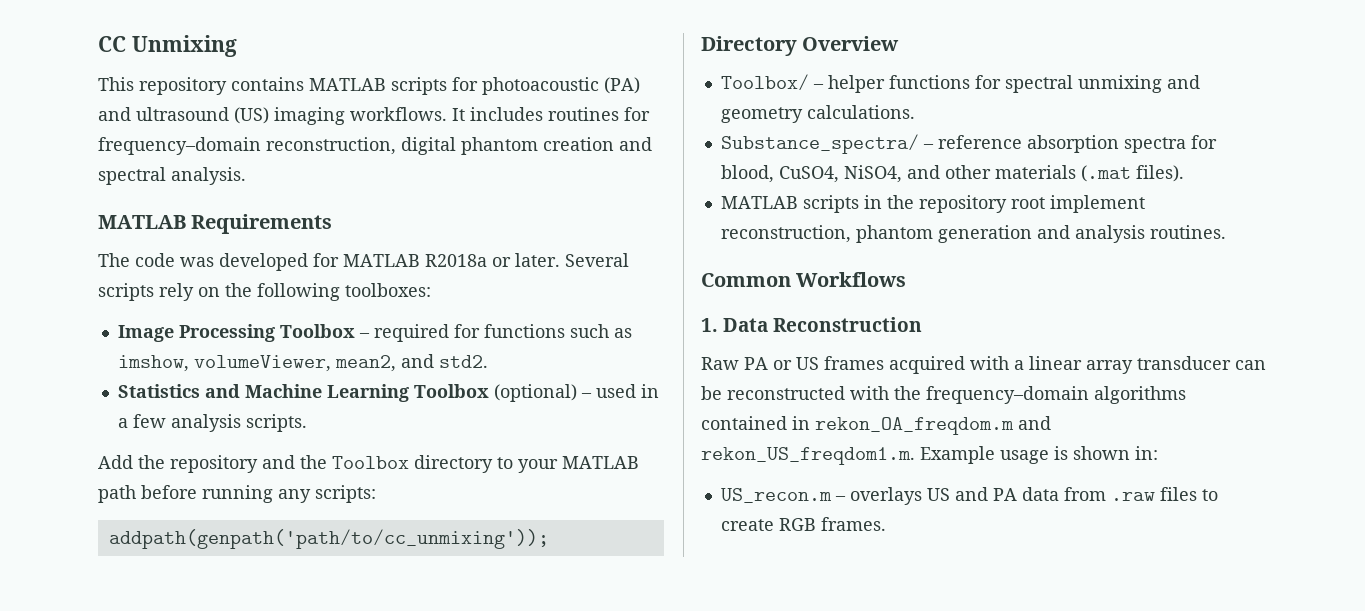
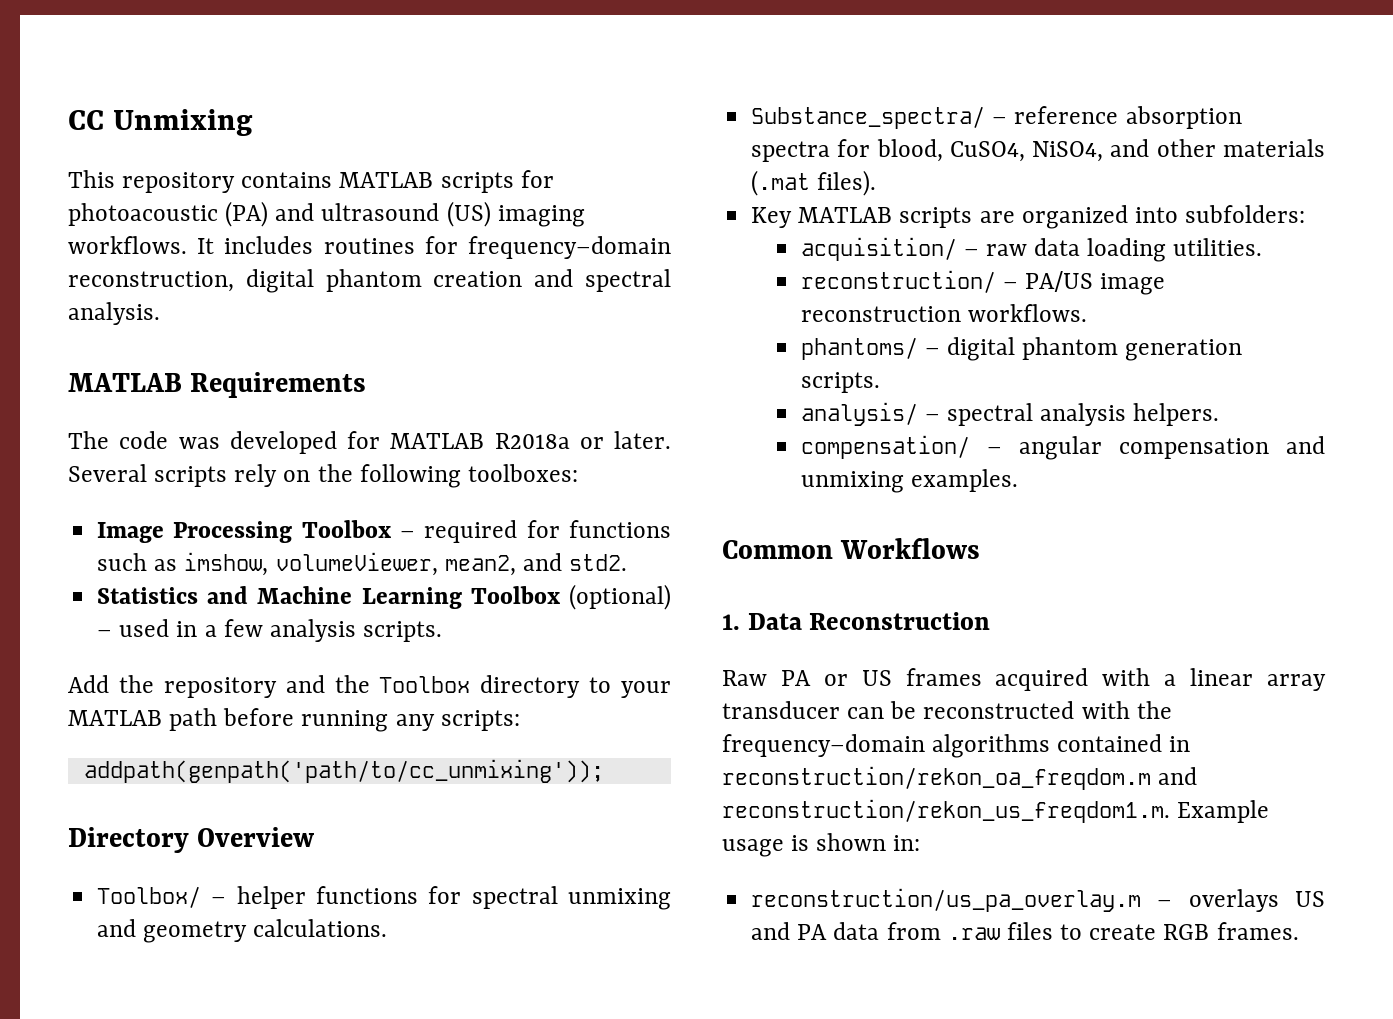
[720,195,1145,213] [720,225,1226,243] MATLAB scripts in the repository root implement reconstruction, phantom generation and analysis routines. -> [751,205,1306,229] [800,237,1263,262] [800,270,1166,295] [800,304,1087,322] [800,337,1243,361] [800,372,880,393] [800,402,1220,426] [800,435,1325,460] [800,469,1018,493] Key MATLAB scripts are organized into subfolders: // acquisition/ – raw data loading utilities. // reconstruction/ – PA/US image reconstruction workflows. // phantoms/ – digital phantom generation scripts. // analysis/ – spectral analysis helpers. // compensation/ – angular compensation and unmixing examples.
[815,416,1051,435] [701,447,915,465] rekon_OA_freqdom.m and rekon_US_freqdom1.m. -> [722,766,1198,790] [722,799,1170,823] reconstruction/rekon_oa_freqdom.m and reconstruction/rekon_us_freqdom1.m.
[720,488,832,503] US_recon.m -> [751,888,1142,912] reconstruction/us_pa_overlay.m

